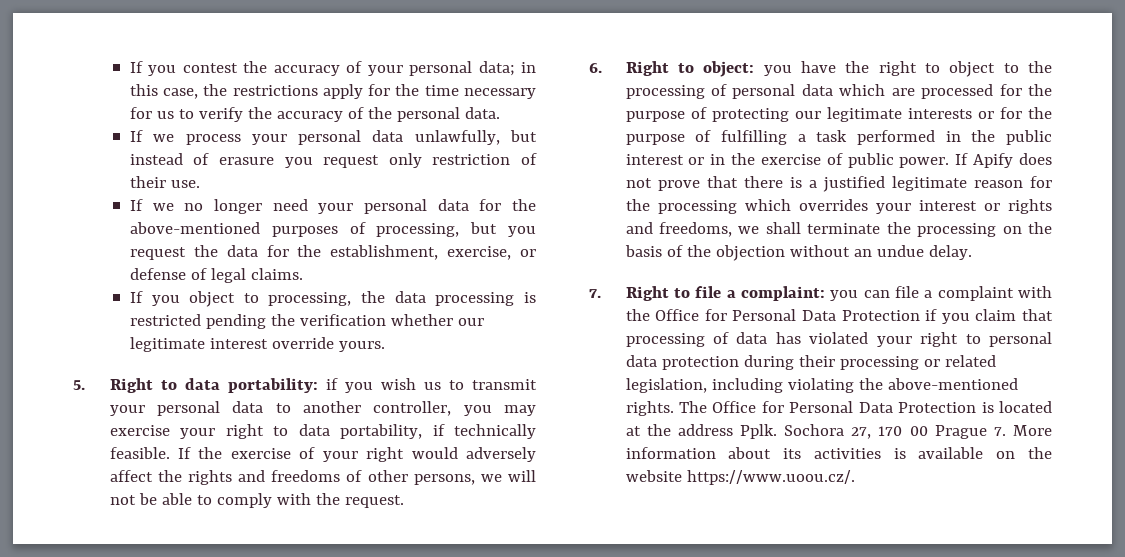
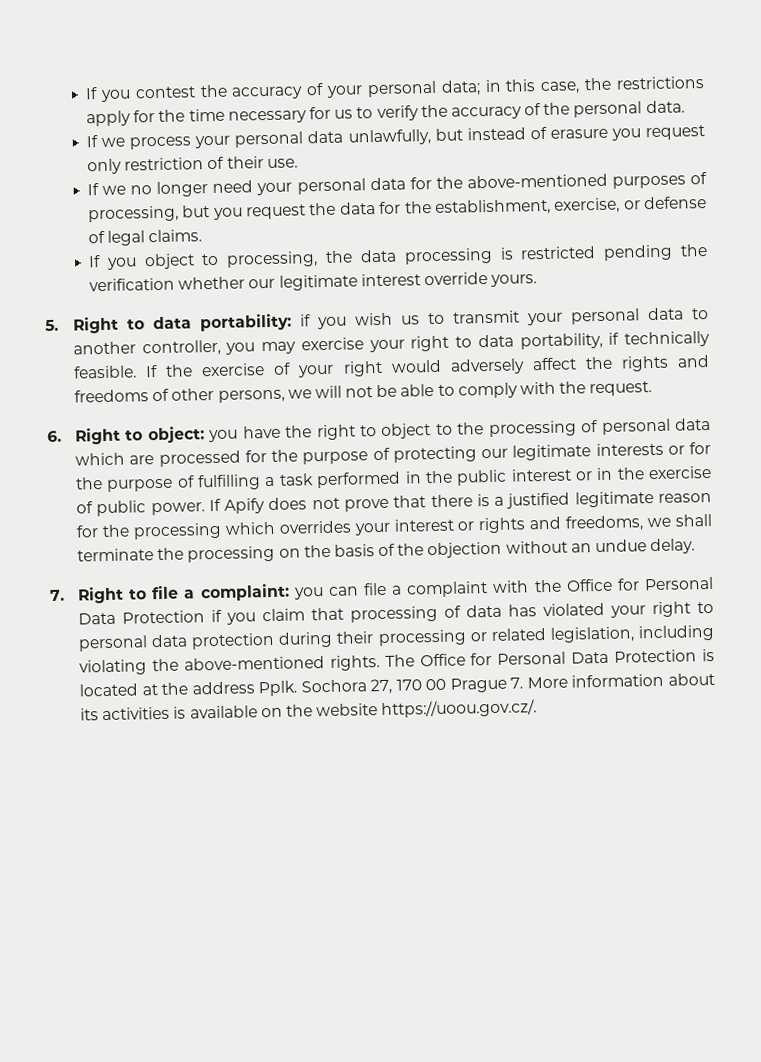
[686,470,855,485] https://www.uoou.cz/. -> [381,699,538,719] https://uoou.gov.cz/.

